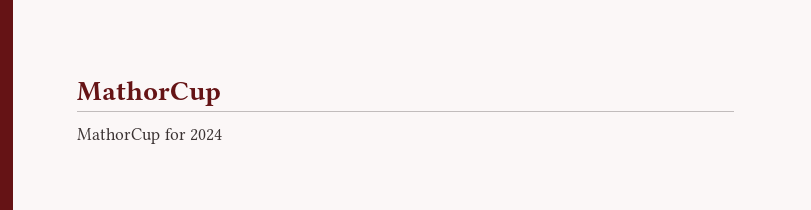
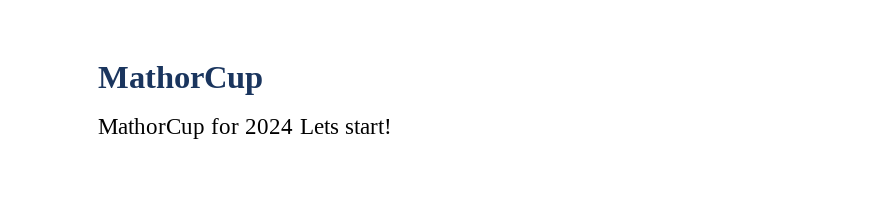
(223, 135) none -> [299,119,392,134] Lets start!

